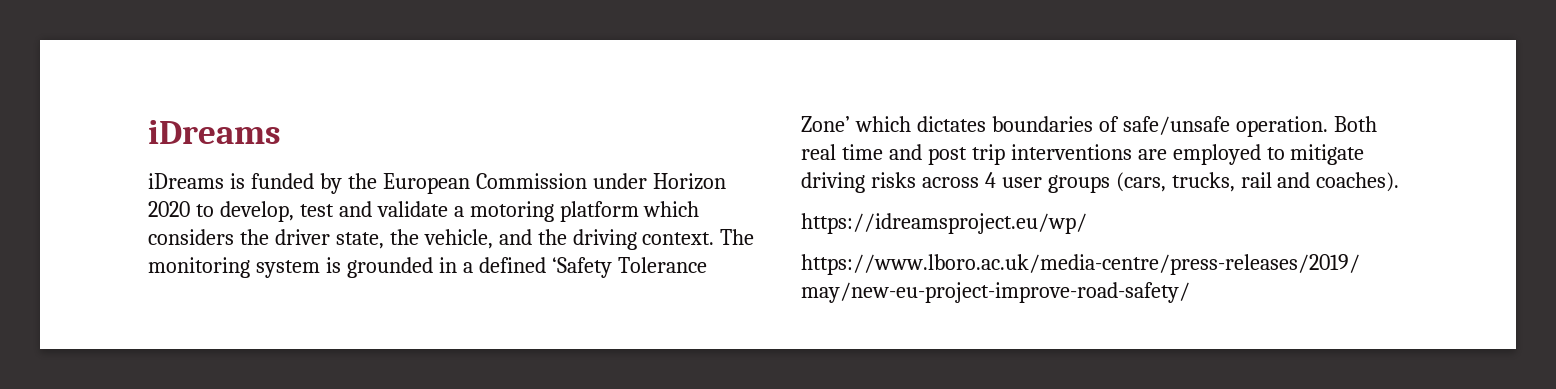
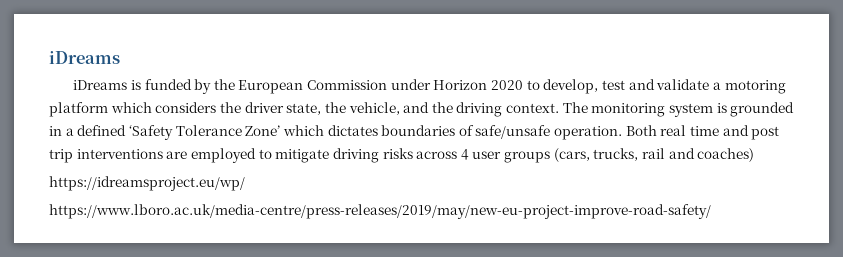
[1316,172,1400,192] coaches). -> [697,148,755,162] coaches)

